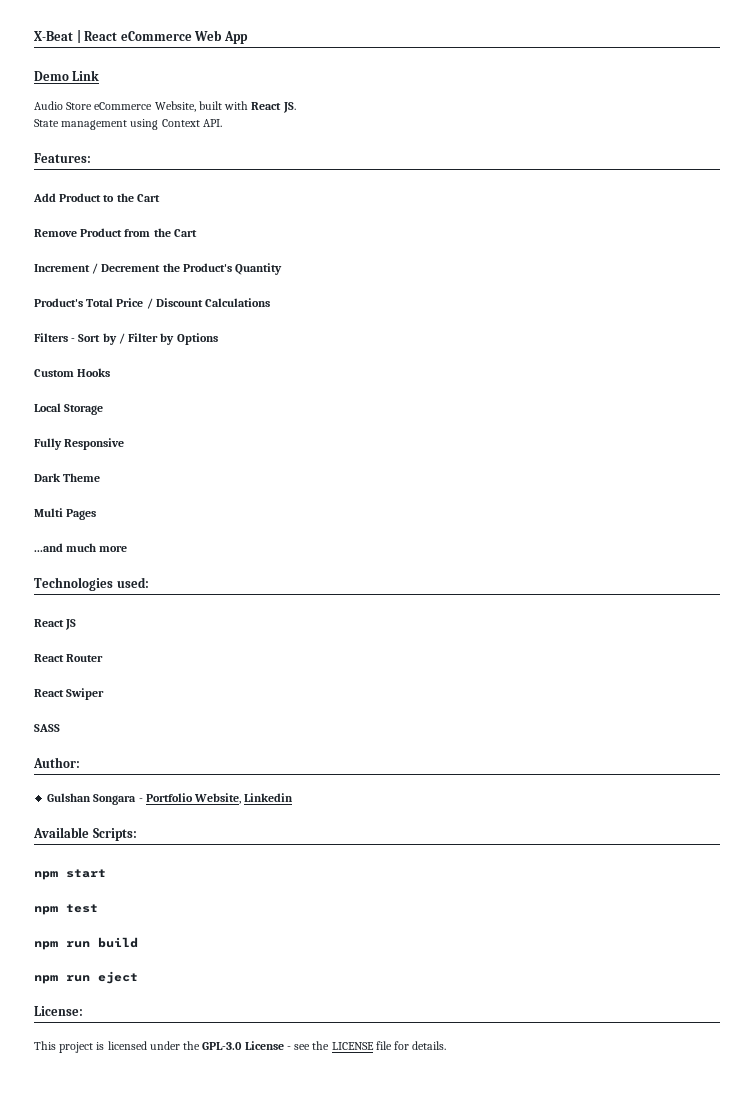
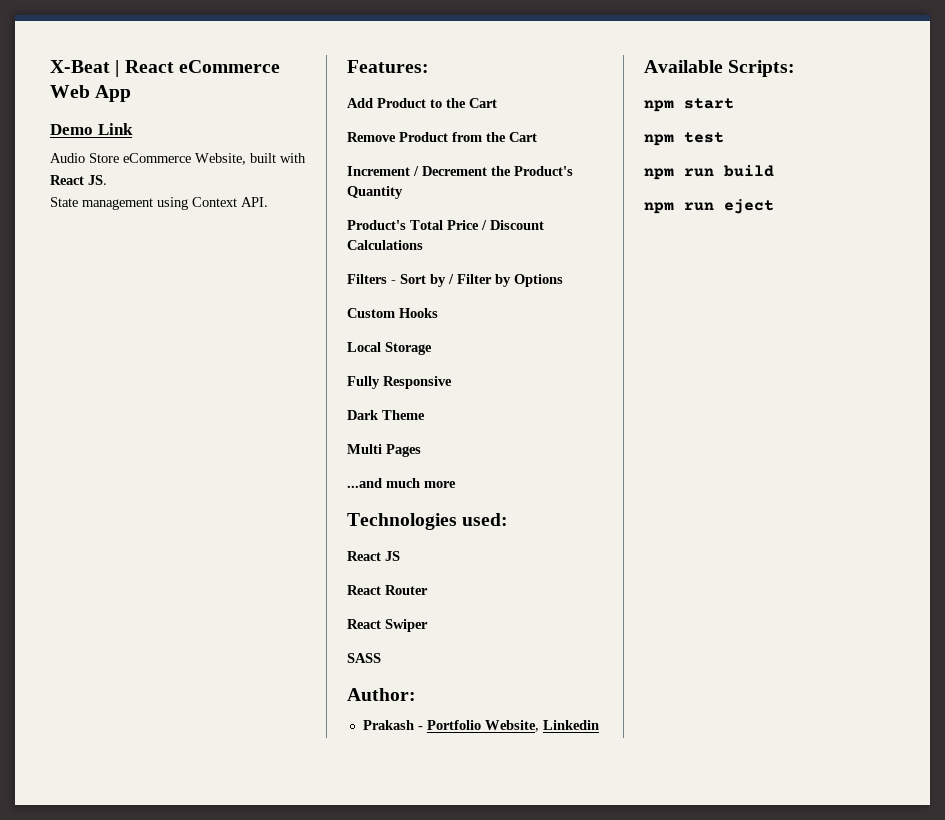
[47,793,137,805] Gulshan Songara -> [362,720,414,730] Prakash
[34,1006,83,1016] [34,1041,447,1053] // License: // This project is licensed under the GPL-3.0 License - see the LICENSE file for details. -> (774, 206) none

